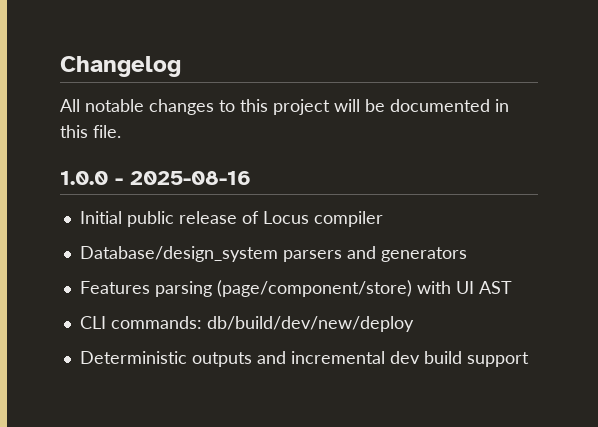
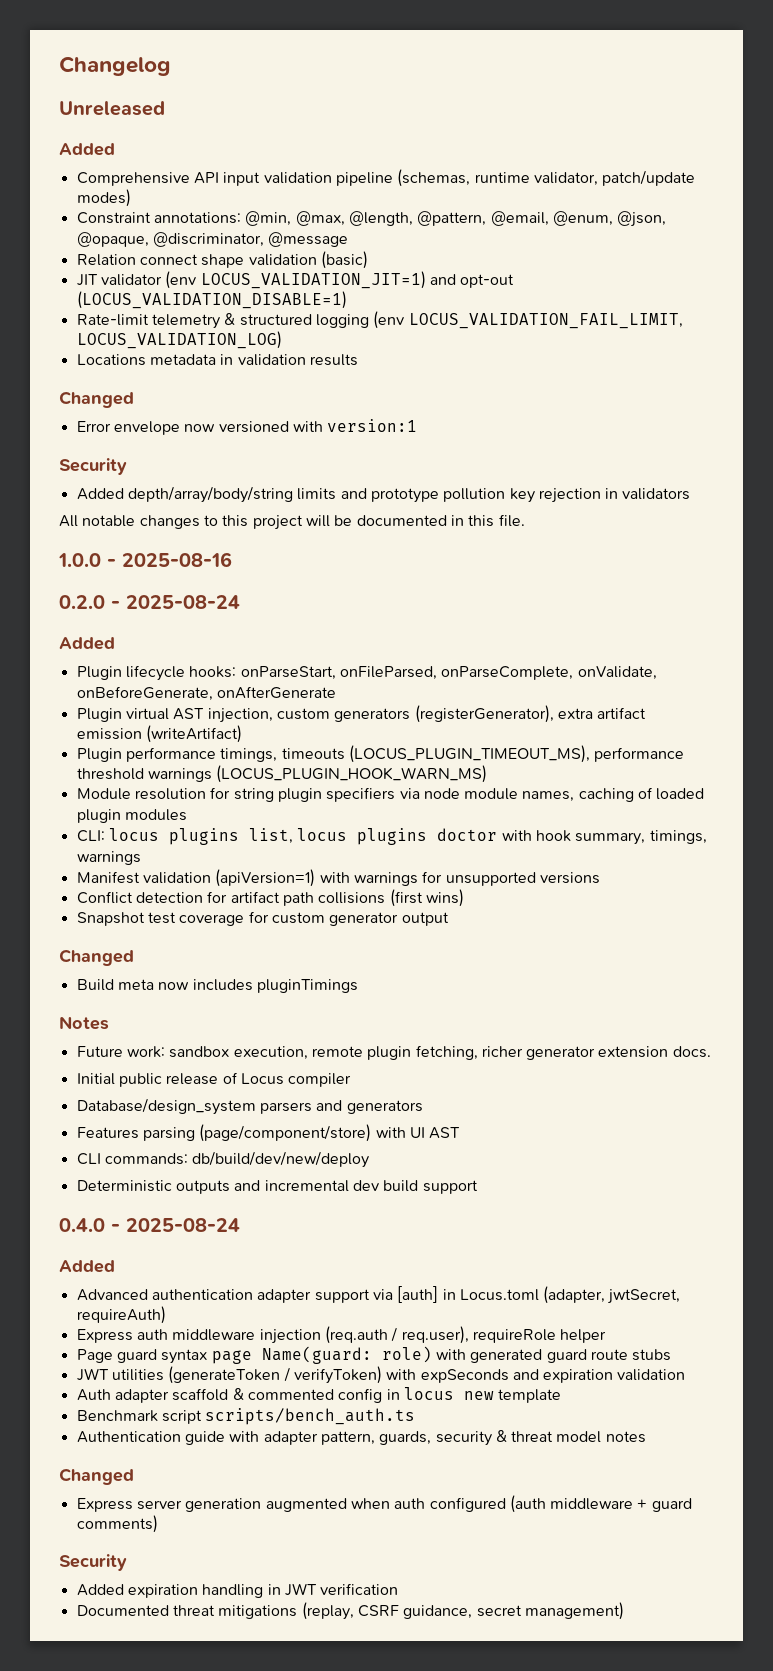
(181, 66) none -> [59,101,165,116] [59,143,115,156] [76,169,696,187] [76,189,131,207] [76,211,667,227] [76,232,349,247] [76,251,368,269] [76,271,515,289] [76,291,347,309] [76,311,683,329] [76,331,282,349] [76,354,358,366] [59,391,134,408] [76,419,418,435] [59,458,127,475] [76,486,691,503] // Unreleased // Added // Comprehensive API input validation pipeline (schemas, runtime validator, patch/update modes) // Constraint annotations: @min, @max, @length, @pattern, @email, @enum, @json, @opaque, @discriminator, @message // Relation connect shape validation (basic) // JIT validator (env LOCUS_VALIDATION_JIT=1) and opt-out (LOCUS_VALIDATION_DISABLE=1) // Rate-limit telemetry & structured logging (env LOCUS_VALIDATION_FAIL_LIMIT, LOCUS_VALIDATION_LOG) // Locations metadata in validation results // Changed // Error envelope now versioned with version:1 // Security // Added depth/array/body/string limits and prototype pollution key rejection in validators
(251, 178) none -> [59,595,240,609] [59,637,115,650] [76,665,657,681] [76,686,336,701] [76,705,647,723] [76,725,242,743] [76,745,685,763] [76,765,488,783] [76,787,705,802] [76,809,187,823] [76,828,707,845] [76,851,141,865] [76,869,600,887] [76,889,464,907] [76,911,449,926] [59,949,134,966] [76,979,358,993] [59,1016,109,1030] [76,1045,711,1060] // 0.2.0 - 2025-08-24 // Added // Plugin lifecycle hooks: onParseStart, onFileParsed, onParseComplete, onValidate, onBeforeGenerate, onAfterGenerate // Plugin virtual AST injection, custom generators (registerGenerator), extra artifact emission (writeArtifact) // Plugin performance timings, timeouts (LOCUS_PLUGIN_TIMEOUT_MS), performance threshold warnings (LOCUS_PLUGIN_HOOK_WARN_MS) // Module resolution for string plugin specifiers via node module names, caching of loaded plugin modules // CLI: locus plugins list, locus plugins doctor with hook summary, timings, warnings // Manifest validation (apiVersion=1) with warnings for unsupported versions // Conflict detection for artifact path collisions (first wins) // Snapshot test coverage for custom generator output // Changed // Build meta now includes pluginTimings // Notes // Future work: sandbox execution, remote plugin fetching, richer generator extension docs.
(529, 359) none -> [59,1218,240,1232] [59,1260,115,1273] [76,1286,681,1304] [76,1306,166,1324] [76,1326,607,1344] [76,1346,672,1364] [76,1366,686,1384] [76,1387,562,1403] [76,1408,416,1425] [76,1430,646,1446] [59,1468,134,1485] [76,1495,692,1513] [76,1515,158,1533] [59,1554,127,1571] [76,1583,399,1598] [76,1602,624,1620] // 0.4.0 - 2025-08-24 // Added // Advanced authentication adapter support via [auth] in Locus.toml (adapter, jwtSecret, requireAuth) // Express auth middleware injection (req.auth / req.user), requireRole helper // Page guard syntax page Name(guard: role) with generated guard route stubs // JWT utilities (generateToken / verifyToken) with expSeconds and expiration validation // Auth adapter scaffold & commented config in locus new template // Benchmark script scripts/bench_auth.ts // Authentication guide with adapter pattern, guards, security & threat model notes // Changed // Express server generation augmented when auth configured (auth middleware + guard comments) // Security // Added expiration handling in JWT verification // Documented threat mitigations (replay, CSRF guidance, secret management)

